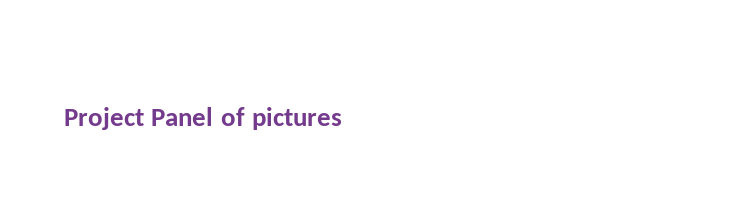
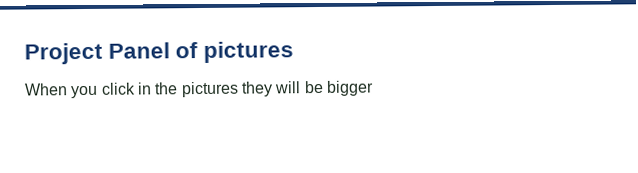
(342, 118) none -> [24,80,374,99] // When you click in the pictures they will be bigger

